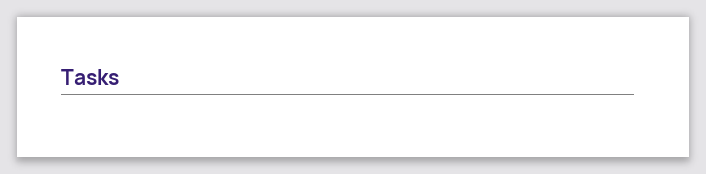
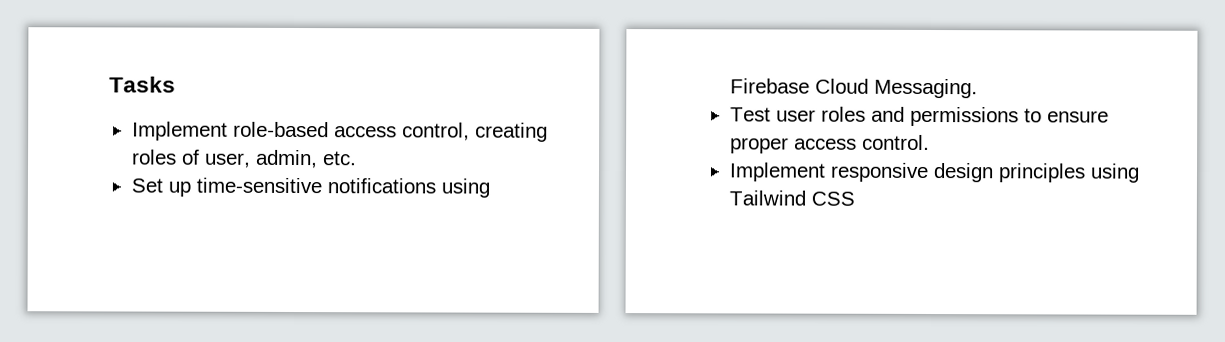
(119, 77) none -> [131,121,548,142] [131,149,357,169] [130,177,490,198] [729,78,978,99] [729,106,1109,127] [729,134,930,154] [728,162,1140,183] [728,190,855,206] // Implement role-based access control, creating roles of user, admin, etc. // Set up time-sensitive notifications using Firebase Cloud Messaging. // Test user roles and permissions to ensure proper access control. // Implement responsive design principles using Tailwind CSS

